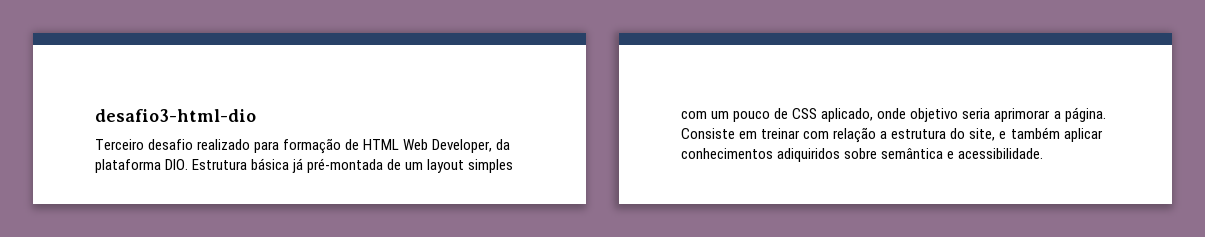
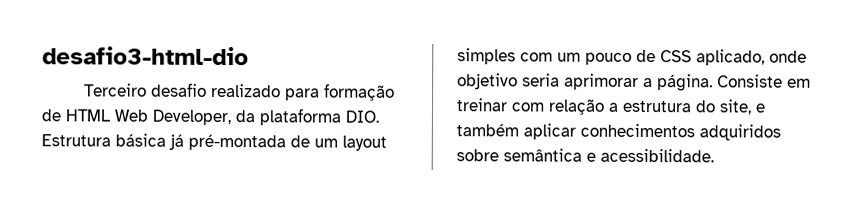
[777,148,841,162] adiquiridos -> [699,124,781,141] adquiridos

